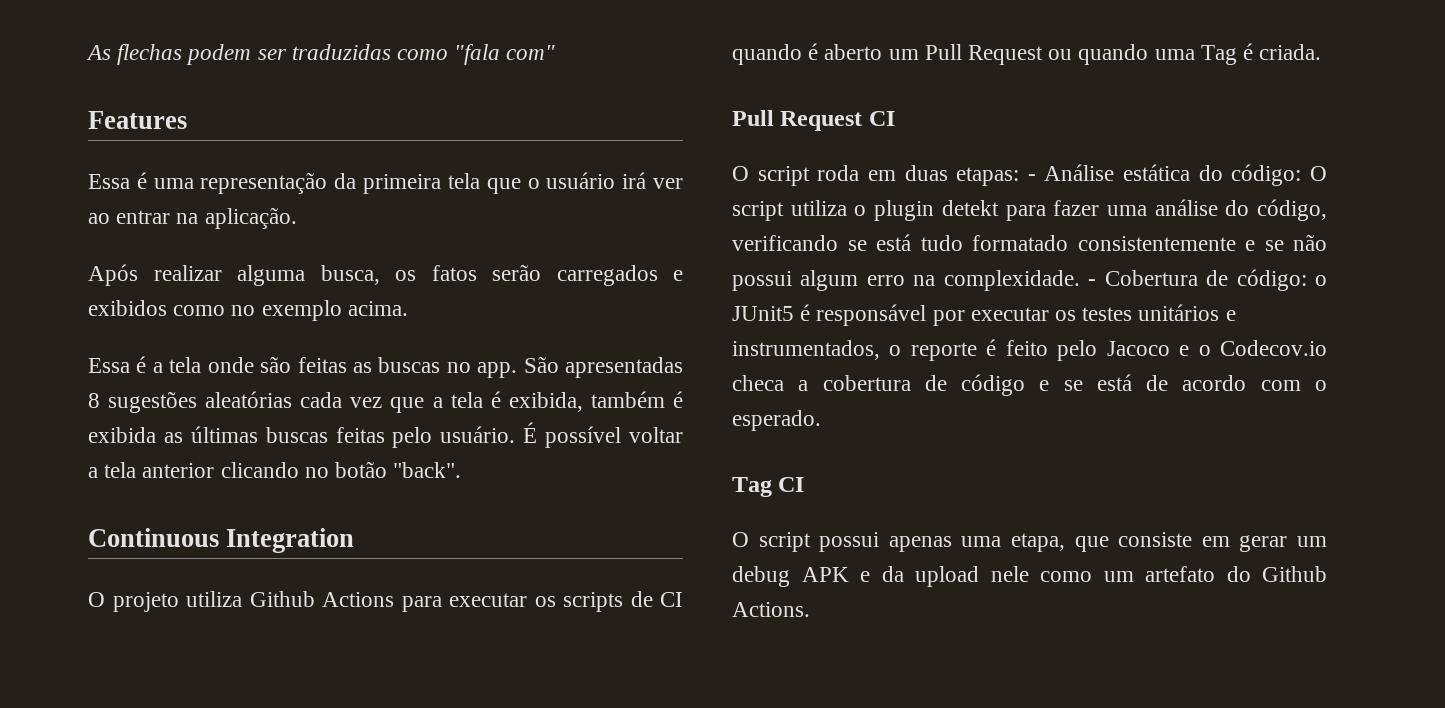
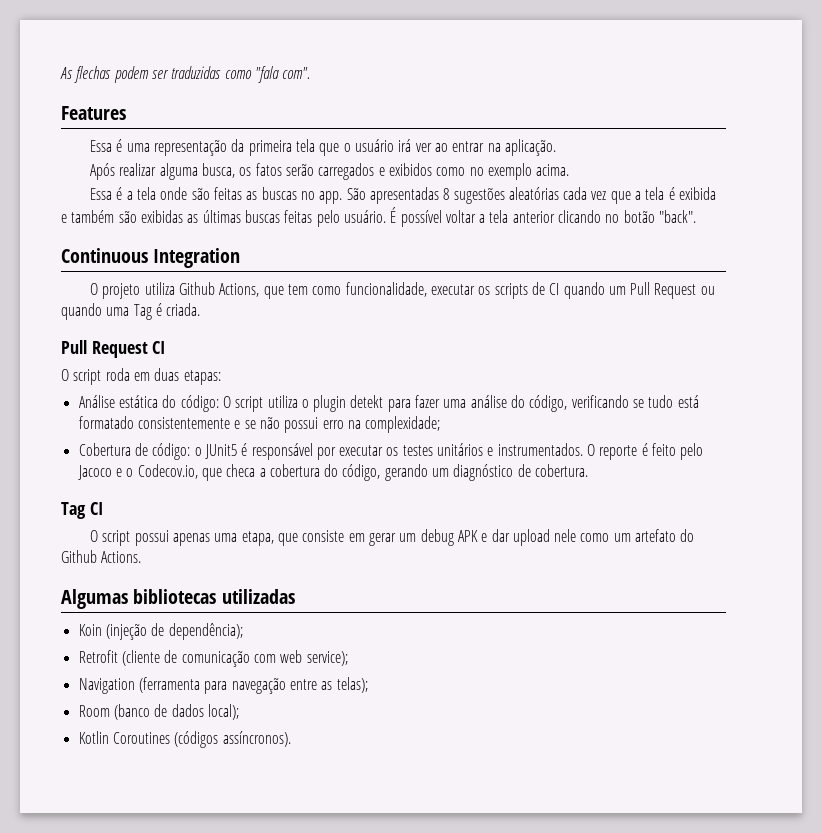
[506,45,556,60] com" -> [282,67,311,79] com".
[508,391,683,412] [88,427,156,443] exibida, também é exibida -> [679,187,717,200] [61,210,183,223] exibida e também são exibidas
[322,592,442,612] Actions para -> [219,282,427,299] Actions, que tem como funcionalidade,
[808,43,883,60] é aberto -> (605, 290) none
[1027,174,1036,181] - -> (221, 377) //
[876,234,963,251] está tudo -> [648,395,699,408] tudo está
[800,270,859,291] algum -> (319, 425) none
[943,270,1097,291] complexidade. - -> [365,416,441,433] complexidade; //
[732,340,902,360] instrumentados, o -> [497,443,596,456] instrumentados. O
[1220,340,1327,356] Codecov.io -> [137,464,222,481] Codecov.io, que
[924,374,1327,396] [732,410,821,431] de código e se está de acordo com o esperado. -> [324,464,589,481] do código, gerando um diagnóstico de cobertura.
[881,566,904,582] da -> [491,529,510,542] dar
(810, 609) none -> [61,589,295,609] [78,623,243,640] [78,650,348,667] [78,677,368,694] [78,704,239,720] [78,731,291,748] // Algumas bibliotecas utilizadas // Koin (injeção de dependência); // Retrofit (cliente de comunicação com web service); // Navigation (ferramenta para navegação entre as telas); // Room (banco de dados local); // Kotlin Coroutines (códigos assíncronos).

